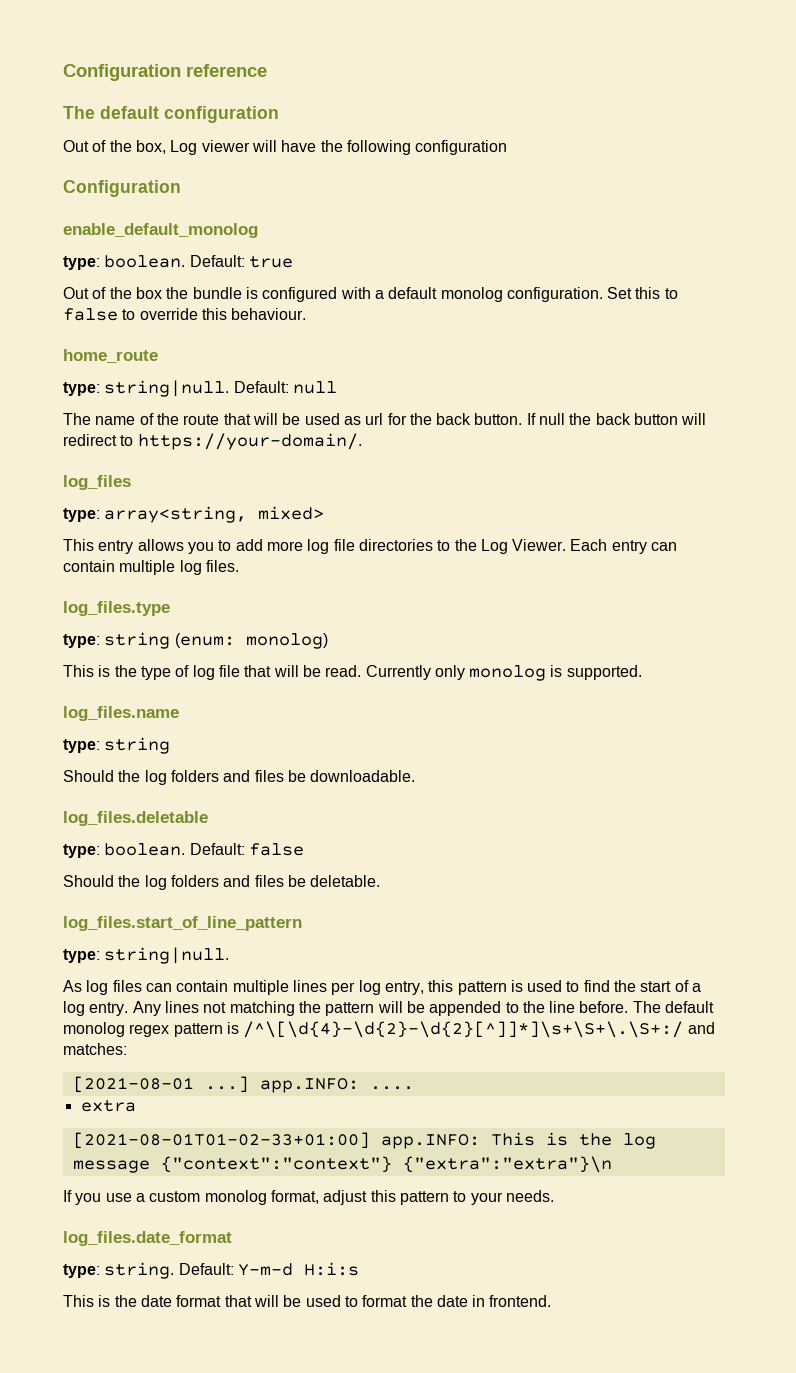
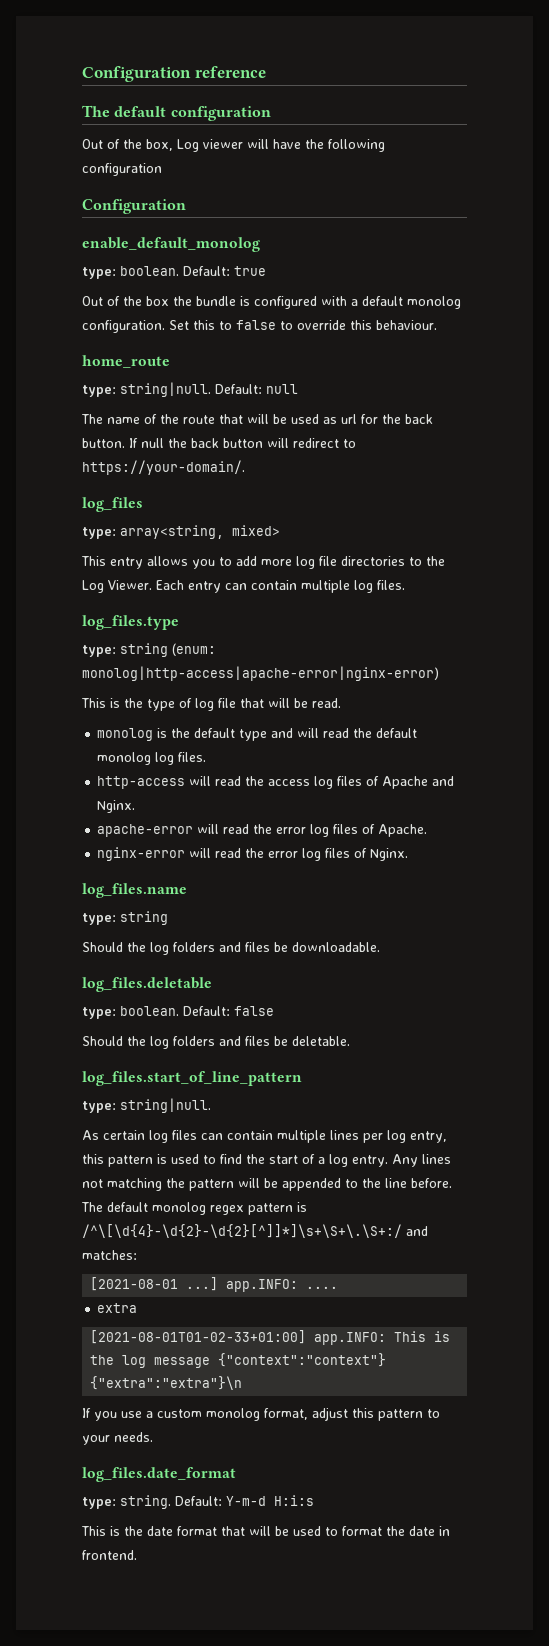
[245,633,328,649] monolog) -> [82,666,439,681] monolog|http-access|apache-error|nginx-error)
[365,665,642,681] Currently only monolog is supported. -> [97,728,418,741] [97,752,207,765] [97,776,455,789] [97,800,136,813] [97,824,428,837] [97,847,409,861] // monolog is the default type and will read the default monolog log files. // http-access will read the access log files of Apache and Nginx. // apache-error will read the error log files of Apache. // nginx-error will read the error log files of Nginx.
(82, 986) none -> [103,1130,145,1140] certain

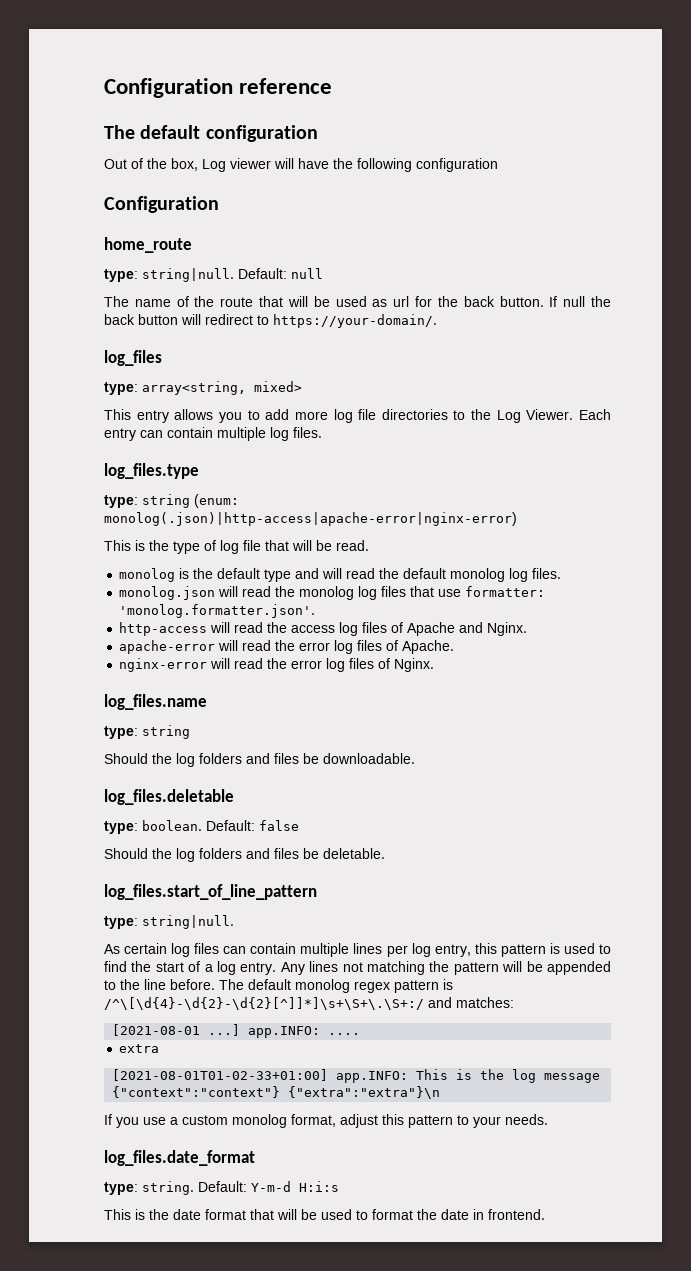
[82,237,260,252] [82,266,266,279] [82,296,461,309] [82,320,437,333] // enable_default_monolog // type: boolean. Default: true // Out of the box the bundle is configured with a default monolog configuration. Set this to false to override this behaviour. -> (219, 204) none
[82,666,439,681] monolog|http-access|apache-error|nginx-error) -> [104,512,517,526] monolog(.json)|http-access|apache-error|nginx-error)
(207, 757) none -> [119,586,546,600] [119,604,316,618] // monolog.json will read the monolog log files that use formatter: 'monolog.formatter.json'.

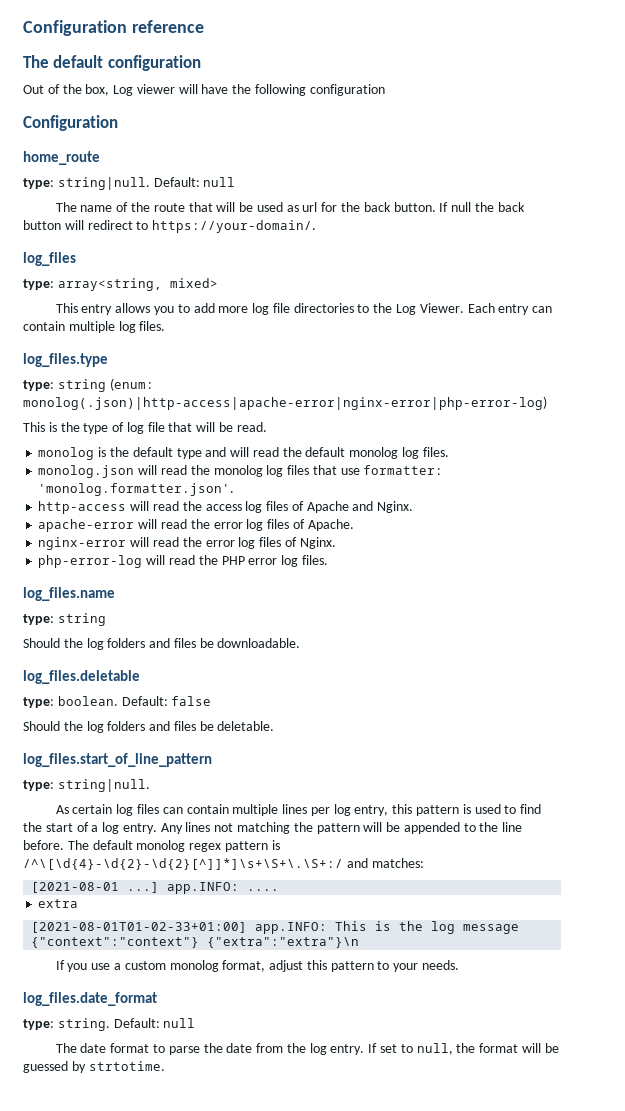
[104,512,517,526] monolog(.json)|http-access|apache-error|nginx-error) -> [23,396,547,410] monolog(.json)|http-access|apache-error|nginx-error|php-error-log)
(435, 665) none -> [38,555,328,568] // php-error-log will read the PHP error log files.
[251,1181,339,1192] [104,1209,545,1220] Y-m-d H:i:s // This is the date format that will be used to format the date in frontend. -> [163,1018,196,1028] [55,1043,559,1055] [23,1061,165,1073] null // The date format to parse the date from the log entry. If set to null, the format will be guessed by strtotime.

